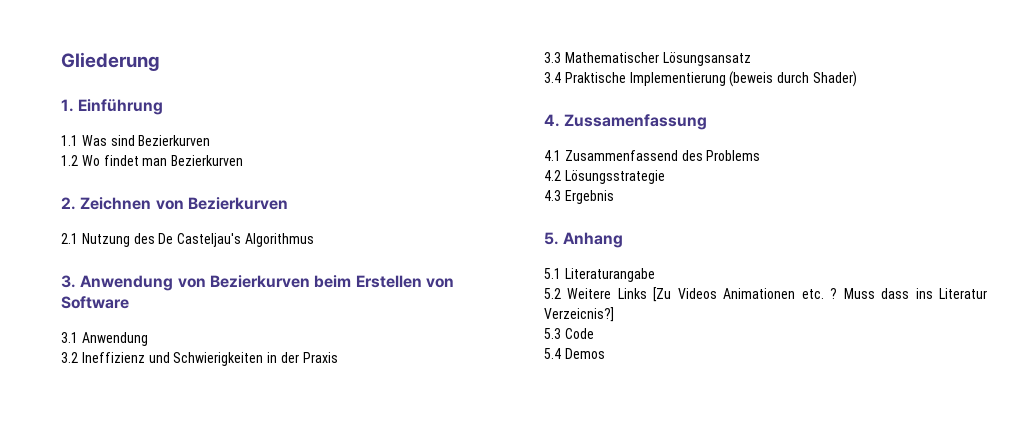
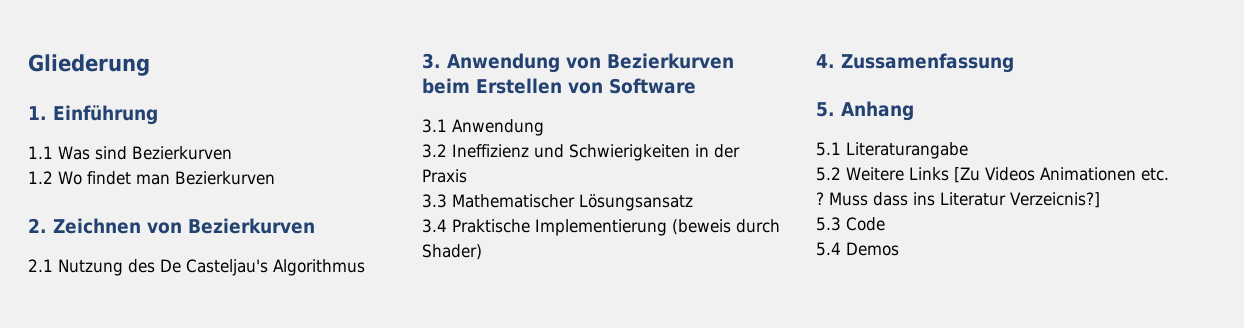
[544,150,761,161] [544,170,665,184] [544,190,614,204] // 4.1 Zusammenfassend des Problems // 4.2 Lösungsstrategie // 4.3 Ergebnis -> (1014, 63) none

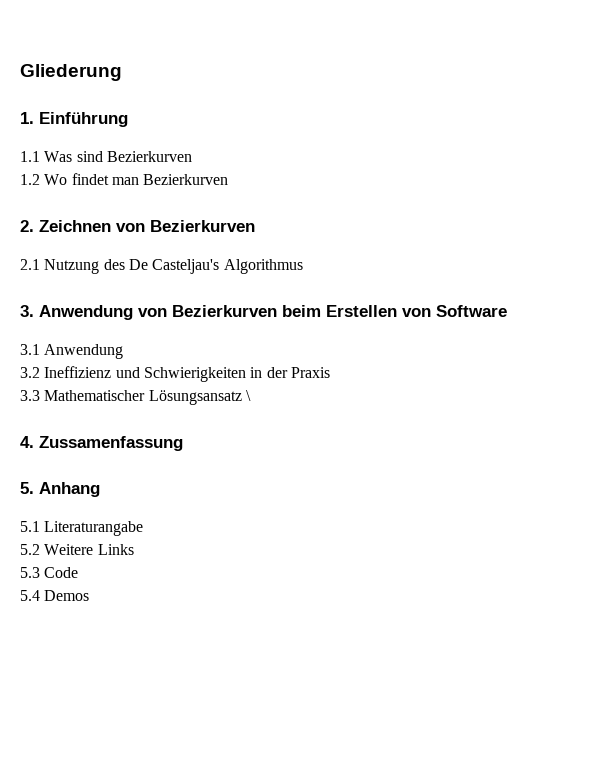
[422,219,780,236] [422,244,482,260] // 3.4 Praktische Implementierung (beweis durch Shader) -> [245,390,251,401] \
[953,167,1169,183] [816,192,1100,208] [Zu Videos Animationen etc. ? Muss dass ins Literatur Verzeicnis?] -> (134, 549) none

